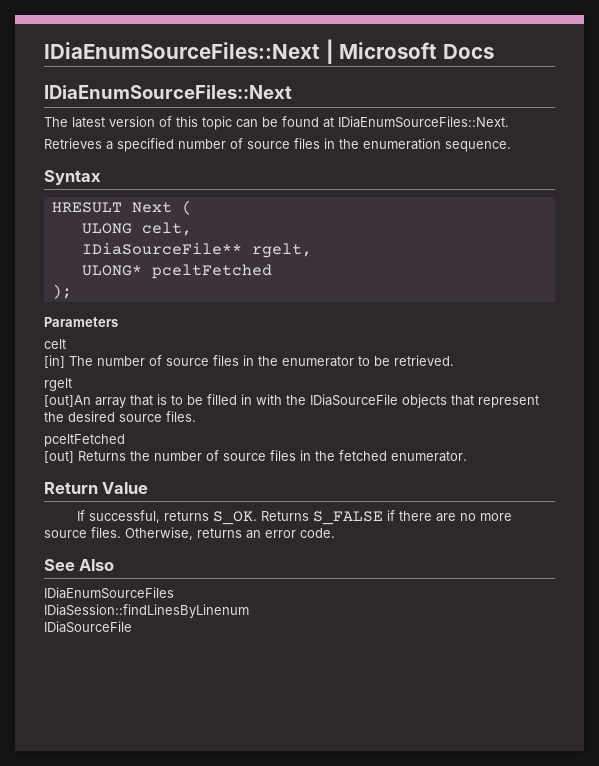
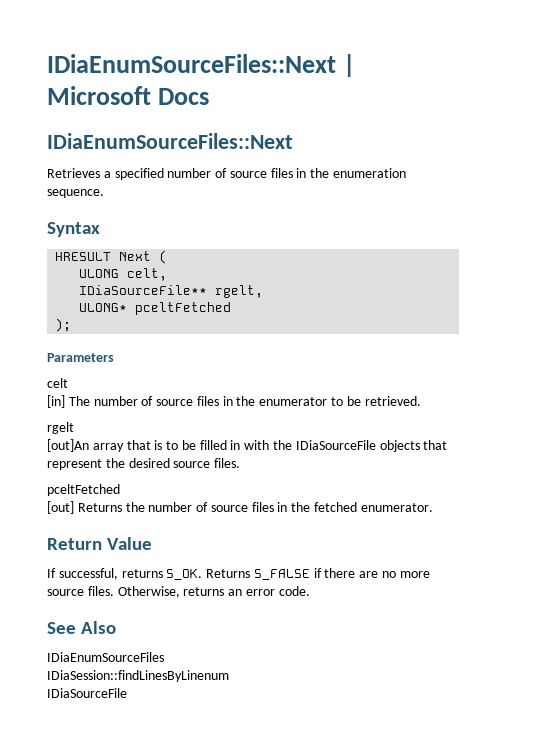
[44,116,509,130] // The latest version of this topic can be found at IDiaEnumSourceFiles::Next. -> (293, 141) none

